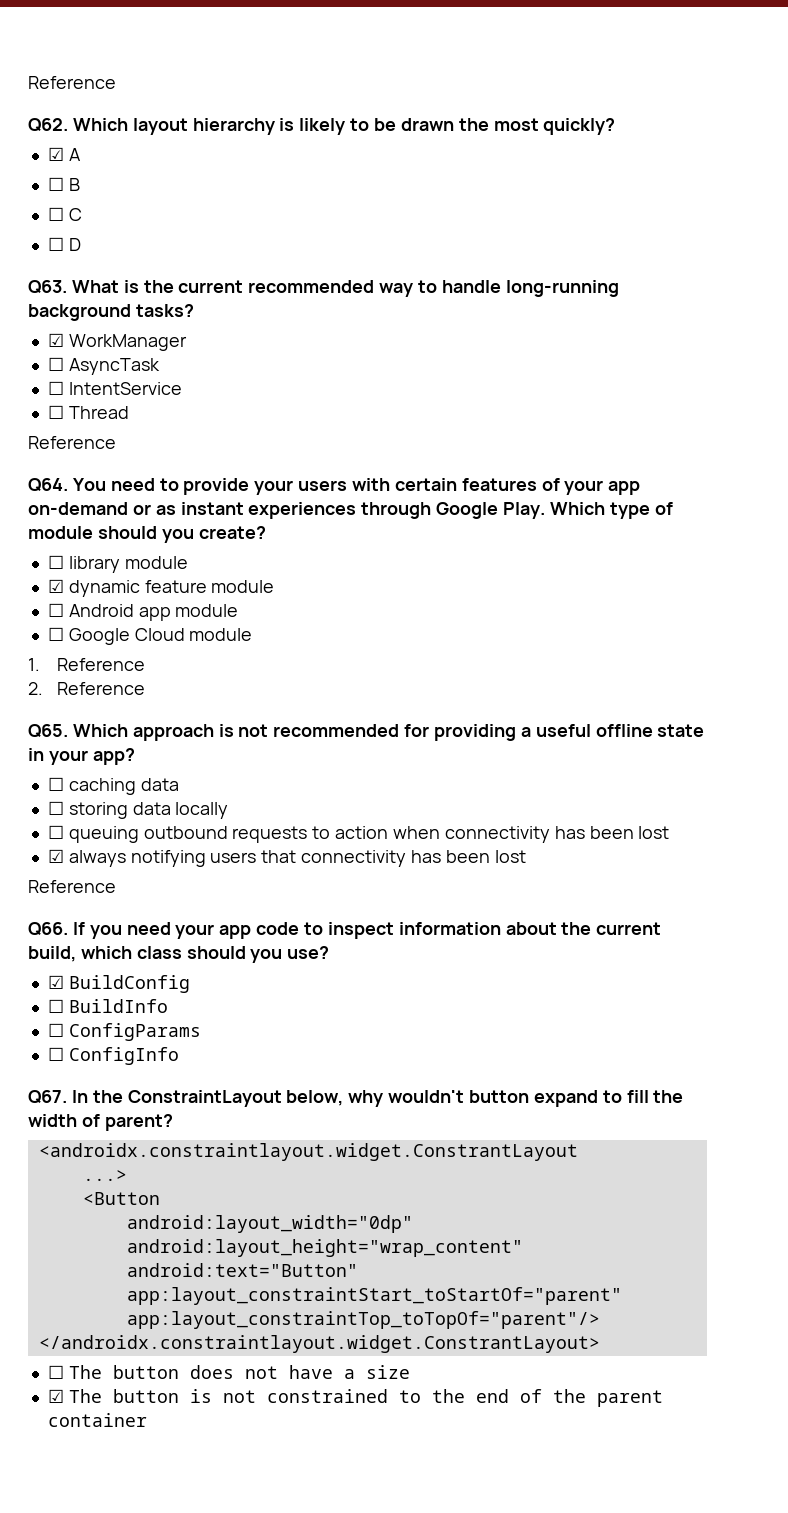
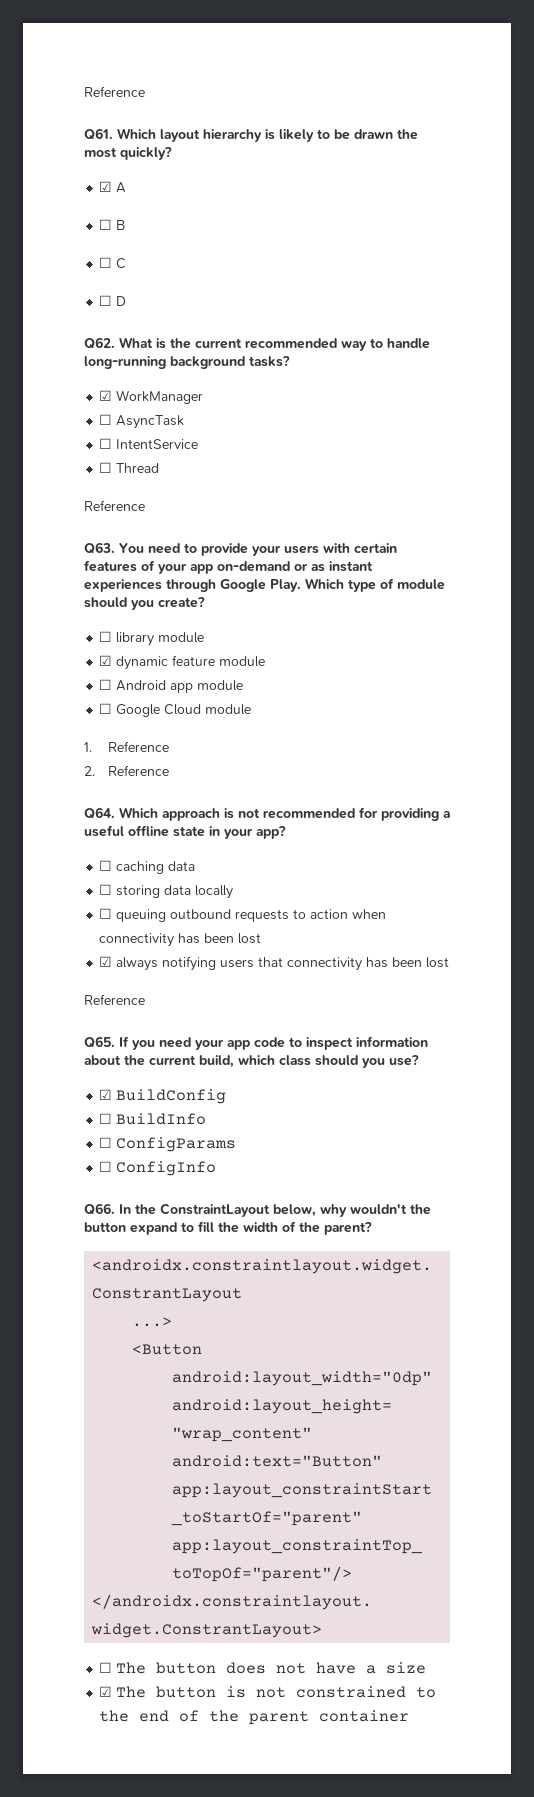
[28,76,116,89] [28,118,68,132] Reference // Q62. -> [84,86,145,97] [84,128,113,140] Reference // Q61.
[28,280,67,294] Q63. -> [84,337,115,349] Q62.
[28,478,68,492] Q64. -> [84,542,115,554] Q63.
[28,724,68,738] Q65. -> [84,807,115,819] Q64.
[28,922,68,936] Q66. -> [84,1036,115,1048] Q65.
[28,1090,67,1104] Q67. -> [84,1203,115,1215] Q66.
(465, 1096) none -> [410,1204,431,1215] the
(100, 1120) none -> [299,1222,320,1233] the

